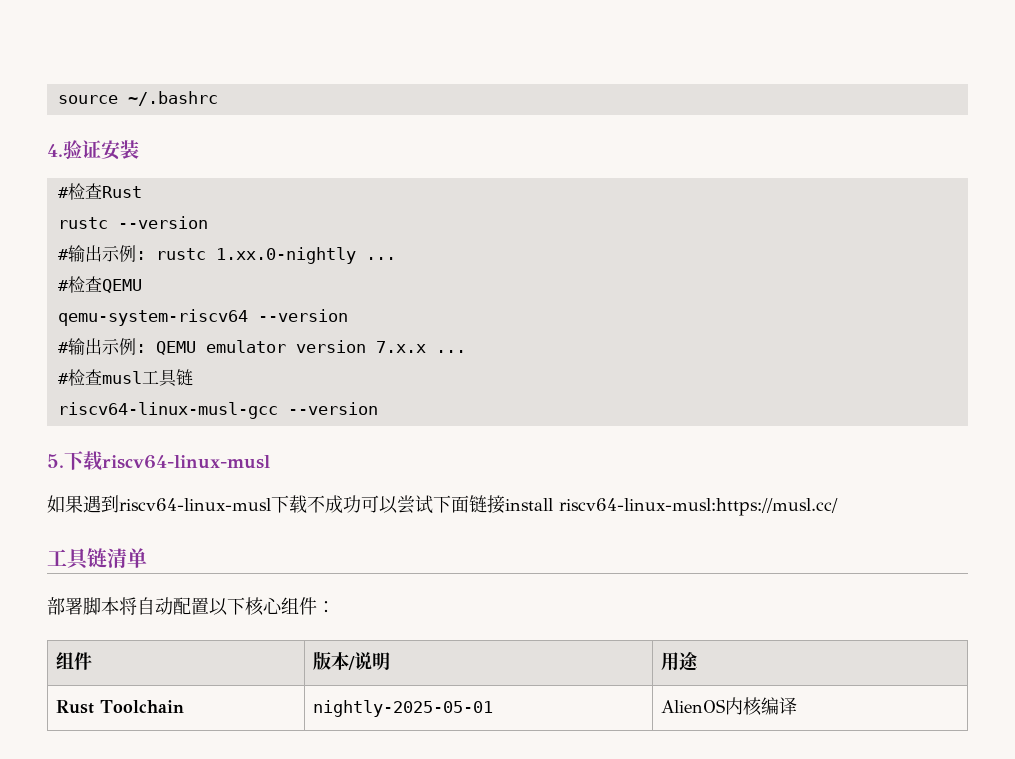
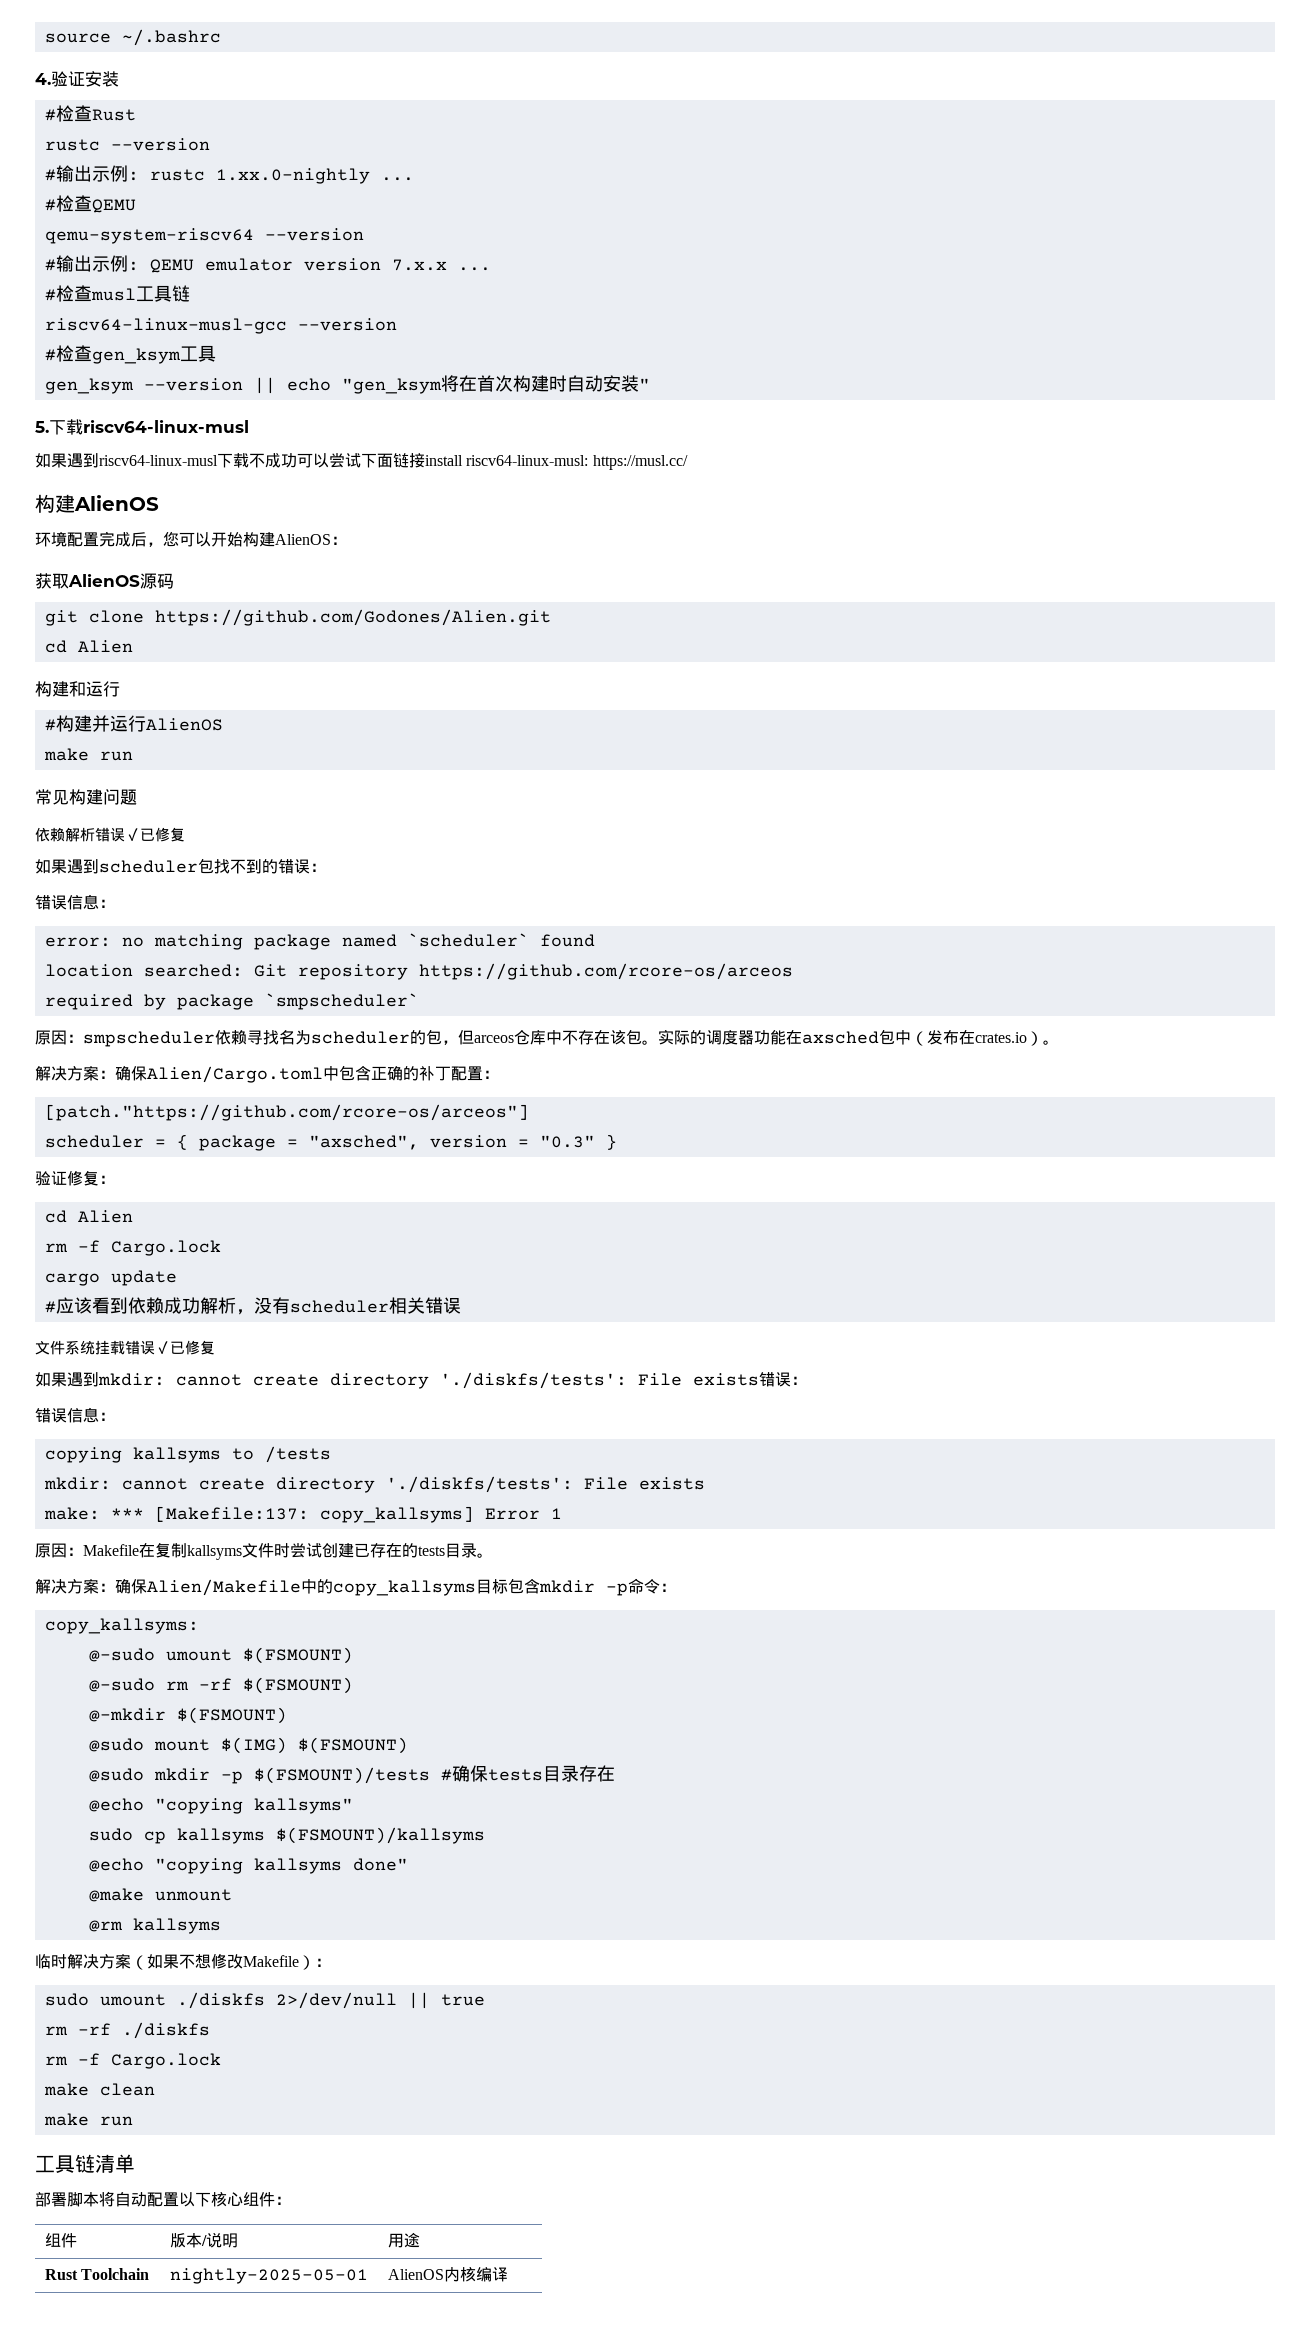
(378, 408) none -> [44,345,216,364] [44,375,650,394] // #检查gen_ksym工具 // gen_ksym --version || echo "gen_ksym将在首次构建时自动安装"
[559,498,838,516] riscv64-linux-musl:https://musl.cc/ -> [466,455,688,470] [35,494,159,513] [35,531,347,547] [35,573,174,589] [44,609,551,626] [44,640,133,653] [35,681,120,697] [44,715,223,732] [43,748,133,761] [35,789,137,805] [35,827,185,842] [35,858,326,874] [35,894,115,910] [44,933,595,950] [44,963,793,980] [44,993,419,1010] [35,1029,1059,1047] [35,1065,499,1083] [44,1104,529,1121] [44,1134,617,1151] [35,1170,115,1186] [44,1210,133,1223] [44,1240,221,1256] [44,1270,177,1286] [44,1297,461,1315] [35,1340,215,1355] [35,1372,807,1389] [35,1407,115,1423] [44,1446,331,1463] [43,1476,705,1493] [43,1506,562,1523] [35,1543,493,1560] [35,1578,676,1596] [44,1618,199,1634] [88,1647,353,1664] [88,1677,353,1694] [88,1707,287,1724] [88,1737,408,1754] [88,1765,615,1784] [88,1798,353,1814] [88,1827,485,1844] [88,1858,408,1874] [88,1888,232,1902] [88,1918,221,1934] [35,1953,331,1970] [44,1992,485,2009] [44,2022,210,2039] [44,2053,221,2069] [43,2083,155,2096] [43,2113,133,2126] riscv64-linux-musl: https://musl.cc/ // 构建AlienOS // 环境配置完成后，您可以开始构建AlienOS： // 获取AlienOS源码 // git clone https://github.com/Godones/Alien.git // cd Alien // 构建和运行 // #构建并运行AlienOS // make run // 常见构建问题 // 依赖解析错误✓已修复 // 如果遇到scheduler包找不到的错误： // 错误信息： // error: no matching package named `scheduler` found // location searched: Git repository https://github.com/rcore-os/arceos // required by package `smpscheduler` // 原因：smpscheduler依赖寻找名为scheduler的包，但arceos仓库中不存在该包。实际的调度器功能在axsched包中（发布在crates.io）。 // 解决方案：确保Alien/Cargo.toml中包含正确的补丁配置： // [patch."https://github.com/rcore-os/arceos"] // scheduler = { package = "axsched", version = "0.3" } // 验证修复： // cd Alien // rm -f Cargo.lock // cargo update // #应该看到依赖成功解析，没有scheduler相关错误 // 文件系统挂载错误✓已修复 // 如果遇到mkdir: cannot create directory './diskfs/tests': File exists错误： // 错误信息： // copying kallsyms to /tests // mkdir: cannot create directory './diskfs/tests': File exists // make: *** [Makefile:137: copy_kallsyms] Error 1 // 原因：Makefile在复制kallsyms文件时尝试创建已存在的tests目录。 // 解决方案：确保Alien/Makefile中的copy_kallsyms目标包含mkdir -p命令： // copy_kallsyms: // @-sudo umount $(FSMOUNT) // @-sudo rm -rf $(FSMOUNT) // @-mkdir $(FSMOUNT) // @sudo mount $(IMG) $(FSMOUNT) // @sudo mkdir -p $(FSMOUNT)/tests #确保tests目录存在 // @echo "copying kallsyms" // sudo cp kallsyms $(FSMOUNT)/kallsyms // @echo "copying kallsyms done" // @make unmount // @rm kallsyms // 临时解决方案（如果不想修改Makefile）： // sudo umount ./diskfs 2>/dev/null || true // rm -rf ./diskfs // rm -f Cargo.lock // make clean // make run

